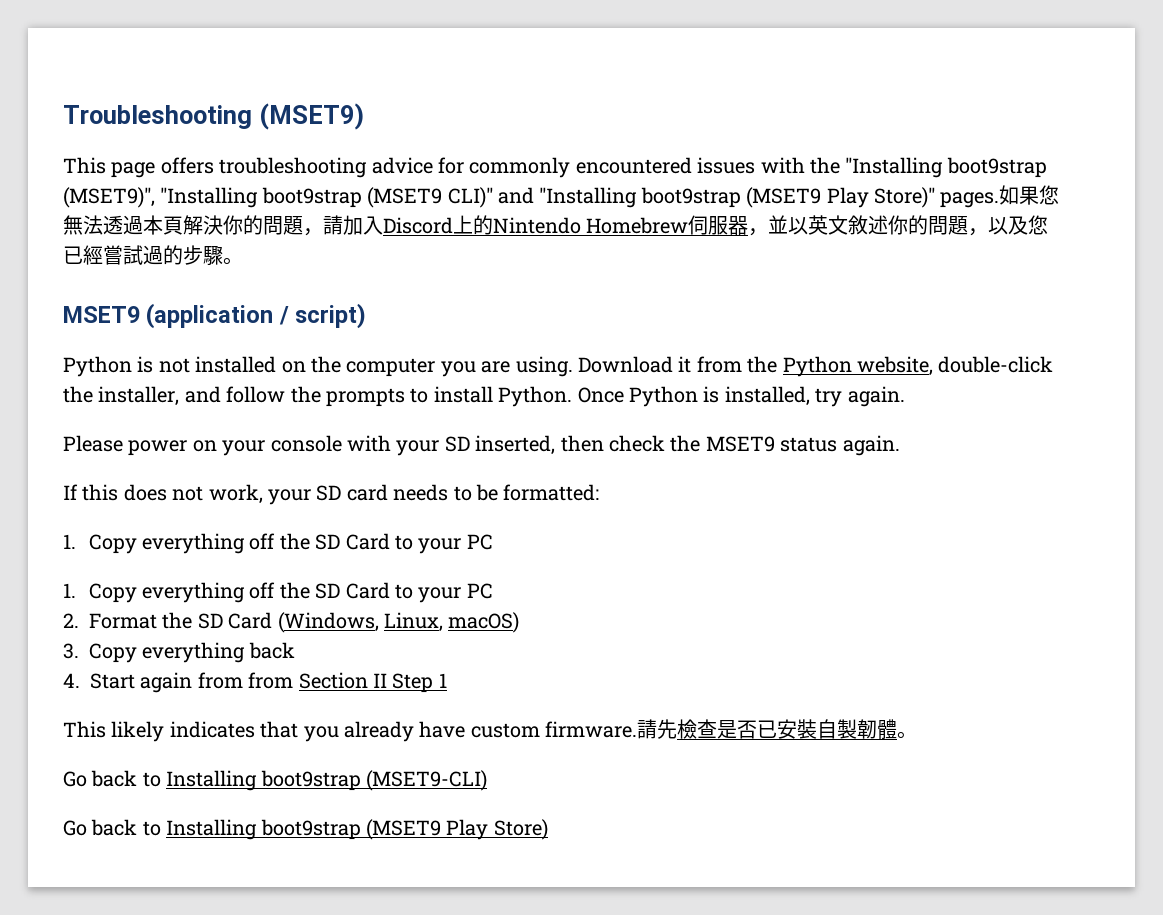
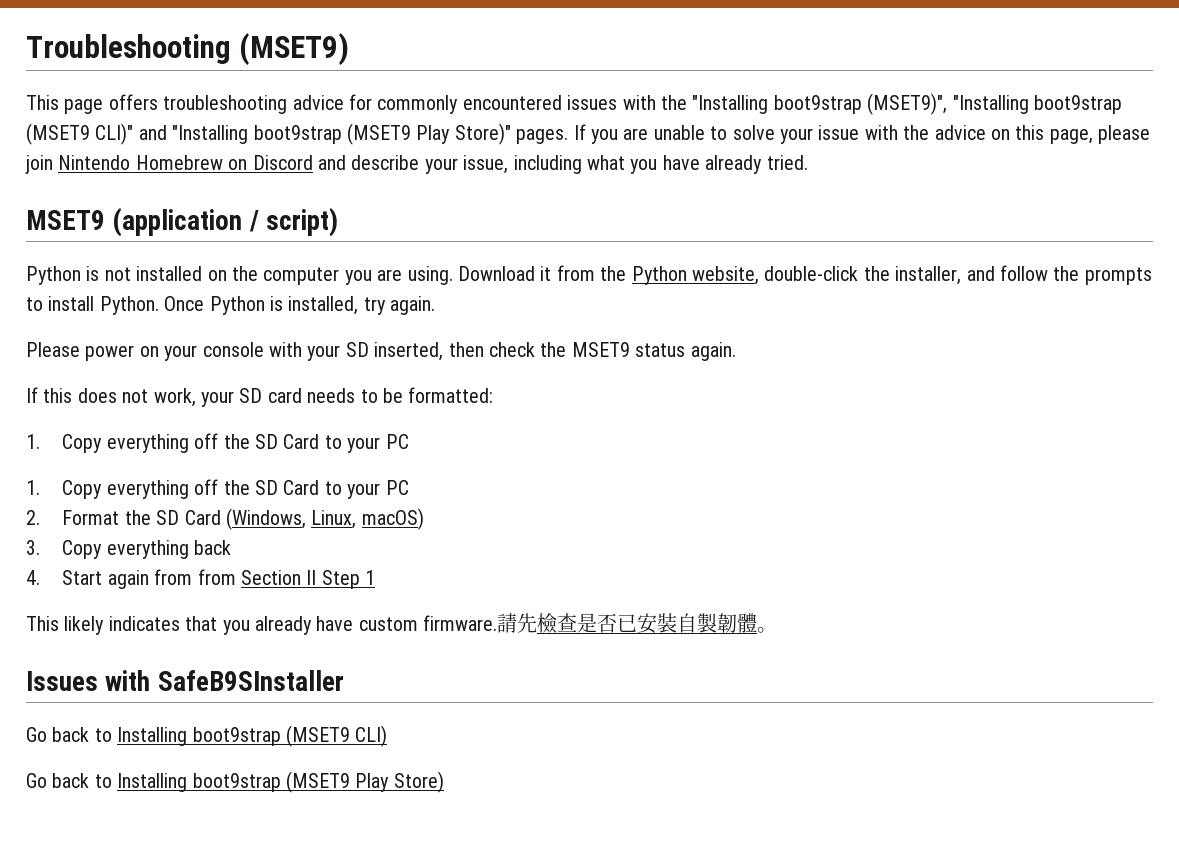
[999,185,1060,205] [63,215,1049,236] [63,245,243,266] 如果您無法透過本頁解決你的問題，請加入Discord上的Nintendo Homebrew伺服器，並以英文敘述你的問題，以及您已經嘗試過的步驟。 -> [573,124,1151,144] [25,155,808,174] If you are unable to solve your issue with the advice on this page, please join Nintendo Homebrew on Discord and describe your issue, including what you have already tried.
[63,770,487,791] // Go back to Installing boot9strap (MSET9-CLI) -> [26,670,344,691] [26,725,388,747] // Issues with SafeB9SInstaller // Go back to Installing boot9strap (MSET9 CLI)

